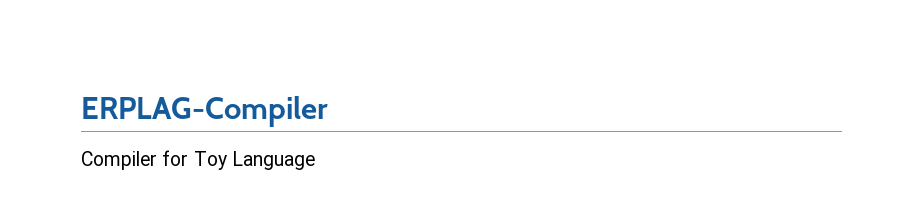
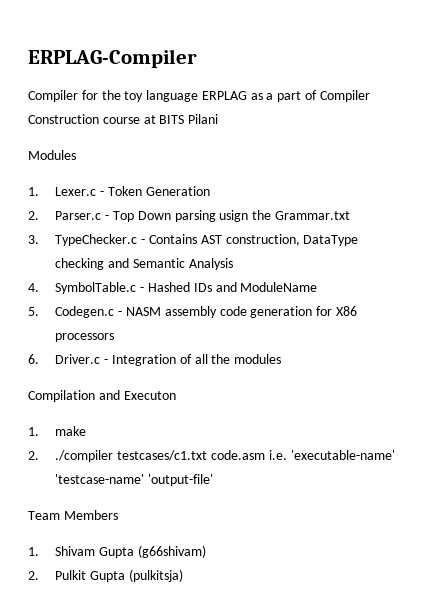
[193,151,315,170] Toy Language -> [101,90,370,102] [28,114,219,124] [28,150,76,160] [28,186,210,196] [28,210,350,222] [28,234,359,246] [55,258,233,270] [28,282,318,294] [28,306,357,318] [55,333,115,342] [28,354,282,366] [28,390,176,402] [28,426,87,436] [28,450,395,462] [55,474,214,486] [28,510,118,520] [28,545,207,558] [28,569,184,582] the toy language ERPLAG as a part of Compiler Construction course at BITS Pilani // Modules // 1. Lexer.c - Token Generation // 2. Parser.c - Top Down parsing usign the Grammar.txt // 3. TypeChecker.c - Contains AST construction, DataType checking and Semantic Analysis // 4. SymbolTable.c - Hashed IDs and ModuleName // 5. Codegen.c - NASM assembly code generation for X86 processors // 6. Driver.c - Integration of all the modules // Compilation and Executon // 1. make // 2. ./compiler testcases/c1.txt code.asm i.e. 'executable-name' 'testcase-name' 'output-file' // Team Members // 1. Shivam Gupta (g66shivam) // 2. Pulkit Gupta (pulkitsja)

